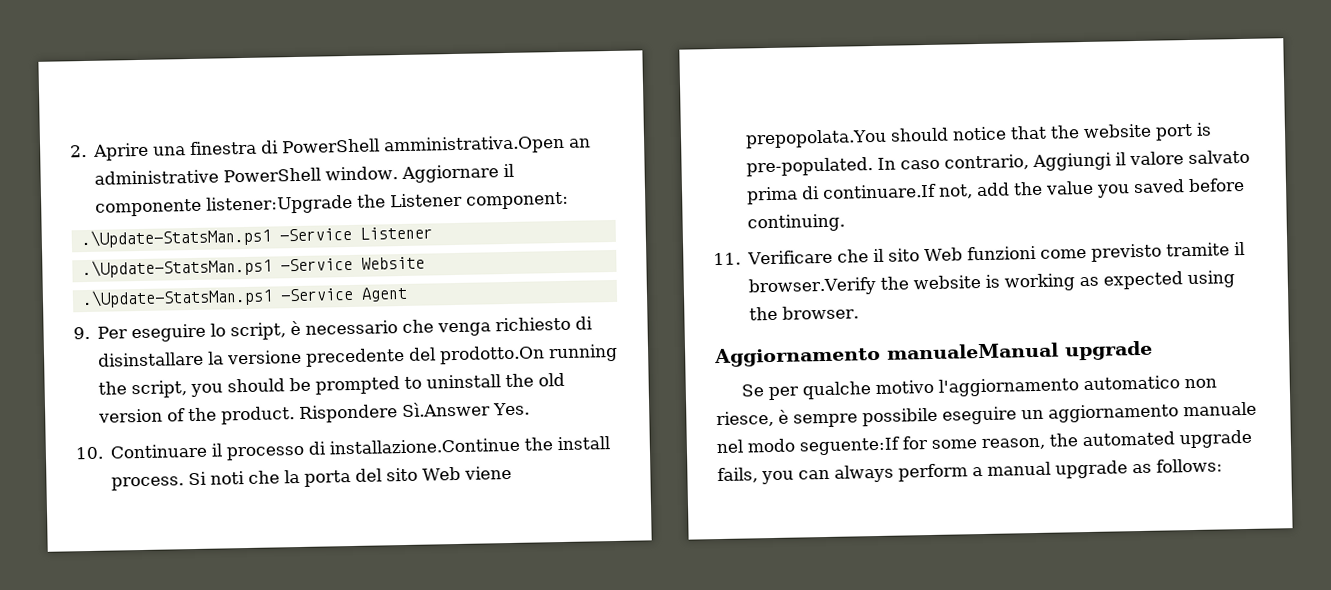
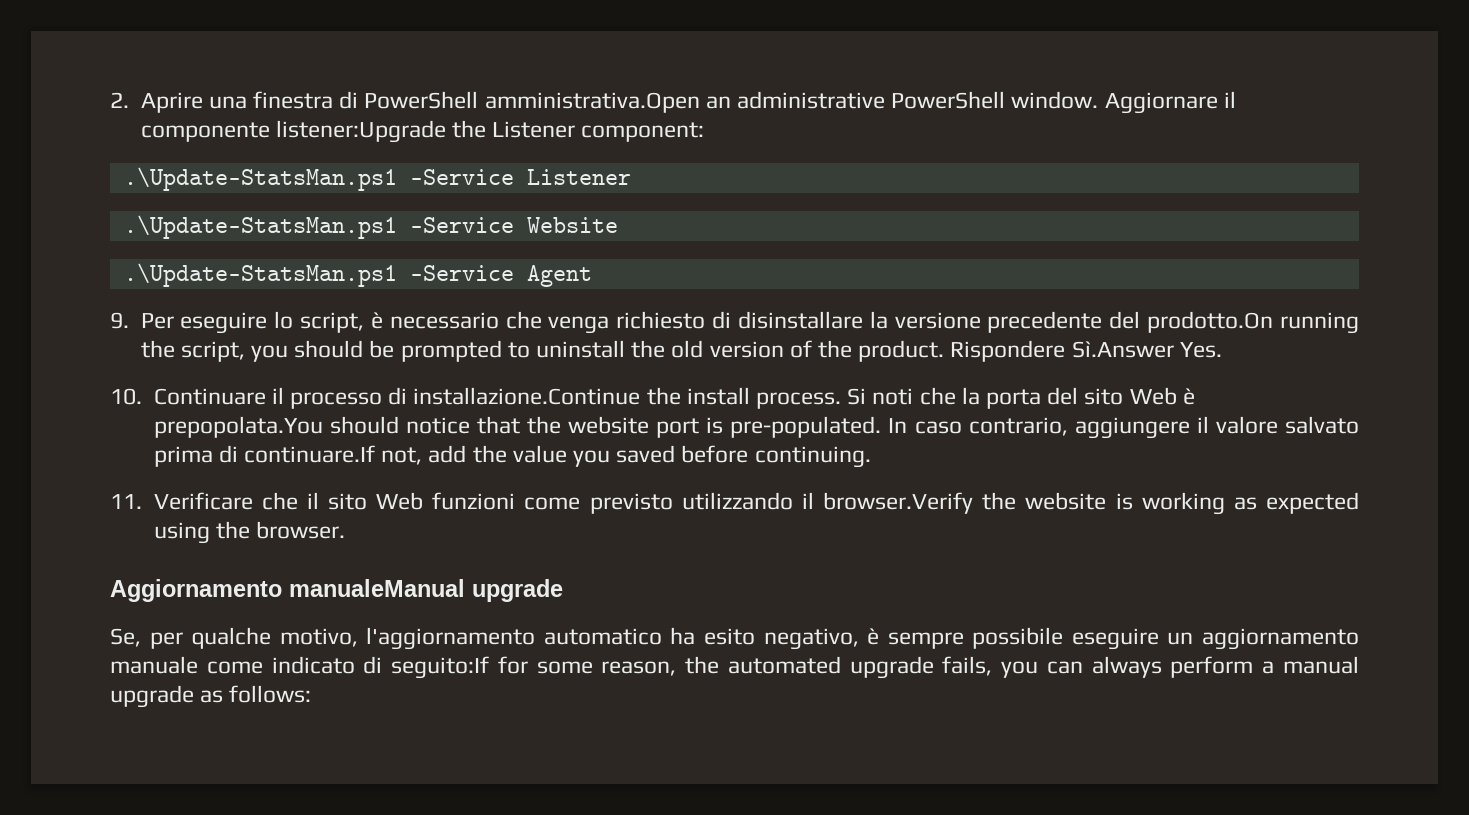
[464,465,513,480] viene -> [1182,388,1195,405] è
[1032,152,1113,171] Aggiungi -> [1074,417,1190,439] aggiungere
[1166,242,1231,257] tramite -> [681,492,793,510] utilizzando
[740,384,764,397] Se -> [110,628,141,647] Se,
[874,379,934,395] motivo -> [279,628,358,647] motivo,
[1183,378,1217,389] [716,410,774,428] non riesce, -> [670,627,859,650] ha esito negativo,
[716,436,901,456] nel modo seguente:If -> [206,656,490,679] come indicato di seguito:If

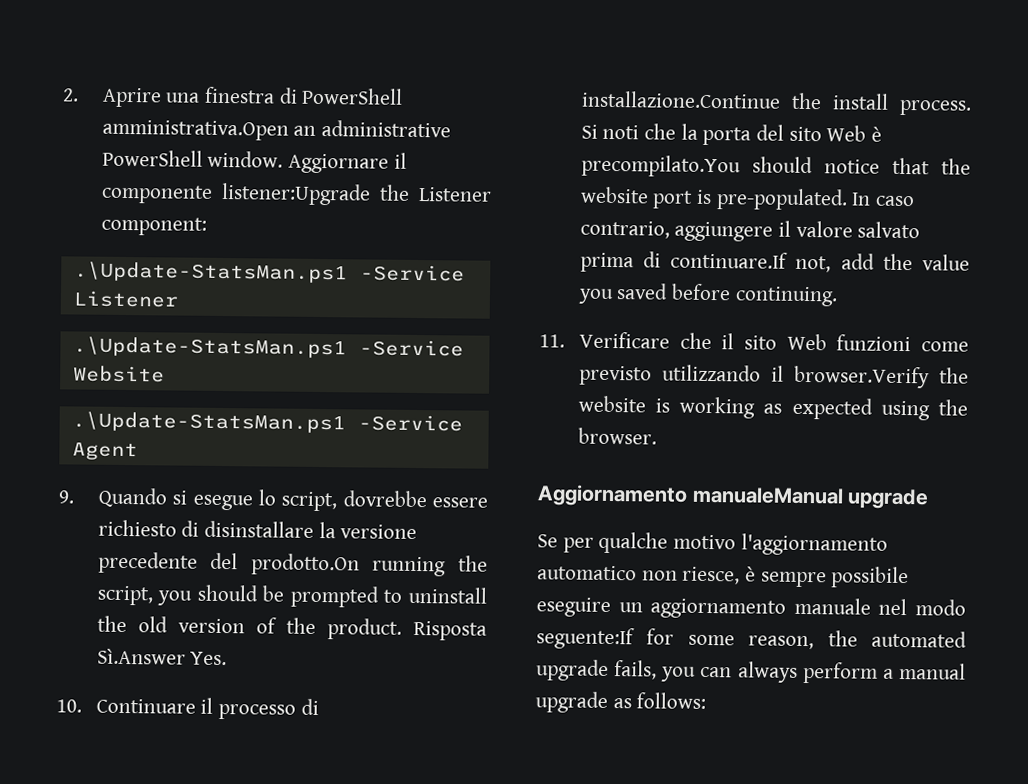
[140,311,610,334] Per eseguire lo script, è necessario che venga -> [97,487,488,512] Quando si esegue lo script, dovrebbe essere
[950,340,1066,362] Rispondere -> [413,620,487,641] Risposta
[153,416,323,438] prepopolata.You -> [580,154,741,178] precompilato.You
[110,628,141,647] Se, -> [537,534,558,548] Se
[279,628,358,647] motivo, -> [673,534,737,550] motivo
[670,627,859,650] ha esito negativo, -> [641,566,741,585] non riesce,
[206,656,490,679] come indicato di seguito:If -> [878,598,966,616] [536,627,635,650] nel modo seguente:If

